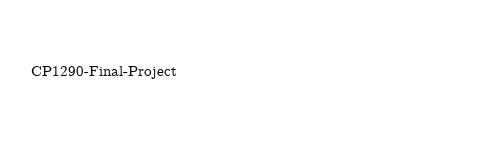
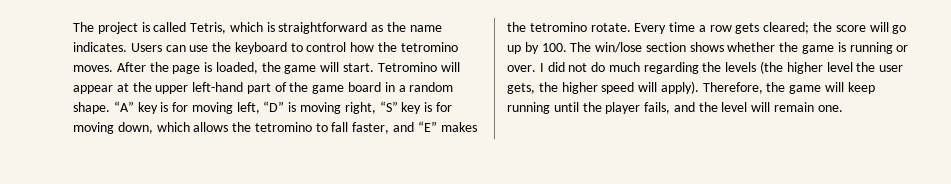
[31,66,177,79] CP1290-Final-Project -> [73,22,442,34] [73,42,458,54] [73,62,460,74] [73,82,454,94] [73,101,452,114] [73,121,477,134] [507,22,907,34] [507,42,909,54] [507,61,904,74] [507,81,875,94] [507,102,843,114] The project is called Tetris, which is straightforward as the name indicates. Users can use the keyboard to control how the tetromino moves. After the page is loaded, the game will start. Tetromino will appear at the upper left-hand part of the game board in a random shape. “A” key is for moving left, “D” is moving right, “S” key is for moving down, which allows the tetromino to fall faster, and “E” makes the tetromino rotate. Every time a row gets cleared; the score will go up by 100. The win/lose section shows whether the game is running or over. I did not do much regarding the levels (the higher level the user gets, the higher speed will apply). Therefore, the game will keep running until the player fails, and the level will remain one.

